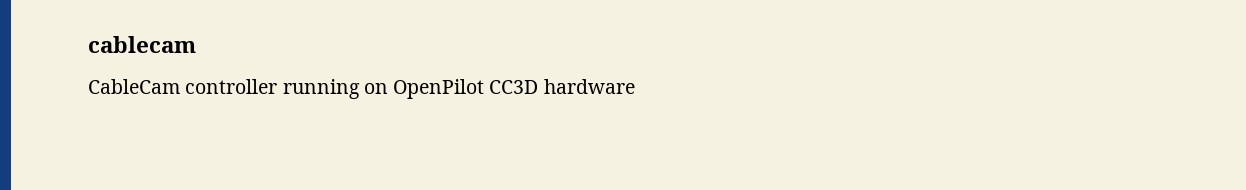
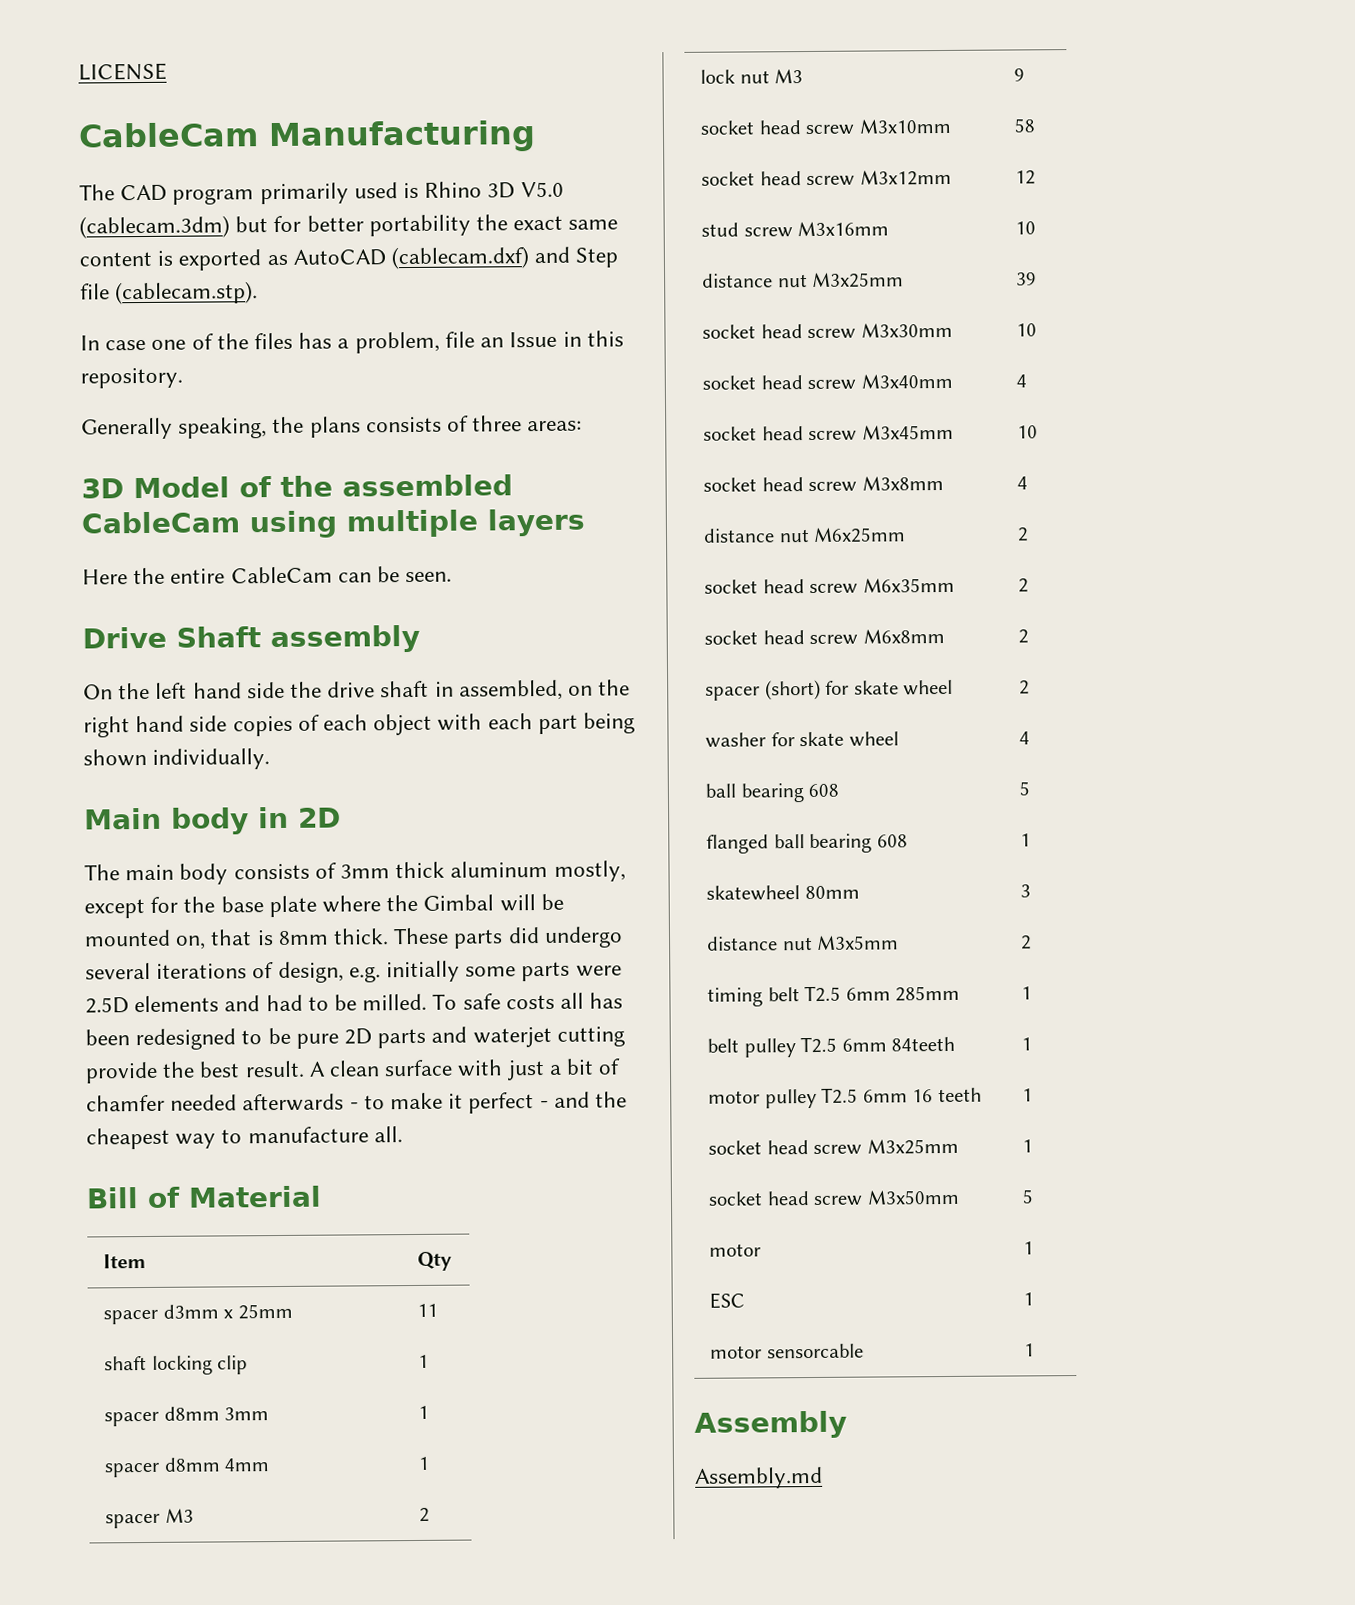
[88,36,196,53] [88,79,635,99] cablecam // CableCam controller running on OpenPilot CC3D hardware -> [78,62,167,81] [78,120,536,154] [79,181,564,205] [79,214,619,239] [79,246,619,271] [80,281,259,305] [80,330,624,354] [80,367,183,389] [81,415,583,440] [81,474,513,499] [81,508,585,539] [82,566,453,585] [82,624,420,654] [83,679,631,701] [83,712,636,738] [83,748,271,770] [84,806,341,835] [84,860,626,885] [84,893,564,919] [84,926,623,950] [85,960,622,984] [85,992,624,1014] [85,1026,625,1051] [85,1058,622,1084] [86,1091,628,1114] [86,1126,403,1150] [86,1185,322,1209] [103,1253,147,1269] [417,1251,453,1271] [103,1303,293,1325] [417,1303,439,1317] [104,1355,249,1375] [418,1354,430,1368] [104,1406,270,1427] [418,1405,430,1419] [104,1457,271,1478] [418,1456,431,1470] [105,1508,194,1529] [419,1507,431,1522] [700,69,804,84] [1014,68,1026,82] [700,118,951,136] [1014,118,1036,133] [701,169,952,187] [1015,170,1037,185] [701,221,890,238] [1015,221,1037,235] [702,272,905,288] [1016,272,1038,286] [702,322,953,340] [1016,323,1038,337] [702,373,953,391] [1016,374,1028,388] [703,424,954,442] [1017,425,1039,439] [703,475,944,493] [1017,476,1029,490] [703,527,907,543] [1017,527,1030,542] [704,577,955,595] [1018,578,1030,593] [704,628,945,646] [1018,629,1030,644] [705,679,954,701] [1019,680,1031,695] [705,731,899,748] [1019,731,1031,745] [705,783,840,803] [1019,781,1031,796] [706,833,908,854] [1020,833,1032,847] [706,885,860,901] [1020,884,1032,898] [707,935,900,951] [1021,935,1033,950] [707,985,961,1007] [1021,986,1033,1000] [707,1036,956,1058] [1021,1037,1033,1051] [708,1087,982,1109] [1022,1088,1034,1102] [708,1138,959,1155] [1022,1139,1034,1153] [708,1189,960,1206] [1022,1189,1035,1204] [709,1243,762,1257] [1023,1241,1035,1255] [709,1292,746,1309] [1023,1292,1035,1306] [710,1343,864,1359] [1024,1343,1036,1357] [694,1410,847,1439] [694,1466,823,1489] LICENSE // CableCam Manufacturing // The CAD program primarily used is Rhino 3D V5.0 (cablecam.3dm) but for better portability the exact same content is exported as AutoCAD (cablecam.dxf) and Step file (cablecam.stp). // In case one of the files has a problem, file an Issue in this repository. // Generally speaking, the plans consists of three areas: // 3D Model of the assembled CableCam using multiple layers // Here the entire CableCam can be seen. // Drive Shaft assembly // On the left hand side the drive shaft in assembled, on the right hand side copies of each object with each part being shown individually. // Main body in 2D // The main body consists of 3mm thick aluminum mostly, except for the base plate where the Gimbal will be mounted on, that is 8mm thick. These parts did undergo several iterations of design, e.g. initially some parts were 2.5D elements and had to be milled. To safe costs all has been redesigned to be pure 2D parts and waterjet cutting provide the best result. A clean surface with just a bit of chamfer needed afterwards - to make it perfect - and the cheapest way to manufacture all. // Bill of Material // Item | Qty // spacer d3mm x 25mm | 11 // shaft locking clip | 1 // spacer d8mm 3mm | 1 // spacer d8mm 4mm | 1 // spacer M3 | 2 // lock nut M3 | 9 // socket head screw M3x10mm | 58 // socket head screw M3x12mm | 12 // stud screw M3x16mm | 10 // distance nut M3x25mm | 39 // socket head screw M3x30mm | 10 // socket head screw M3x40mm | 4 // socket head screw M3x45mm | 10 // socket head screw M3x8mm | 4 // distance nut M6x25mm | 2 // socket head screw M6x35mm | 2 // socket head screw M6x8mm | 2 // spacer (short) for skate wheel | 2 // washer for skate wheel | 4 // ball bearing 608 | 5 // flanged ball bearing 608 | 1 // skatewheel 80mm | 3 // distance nut M3x5mm | 2 // timing belt T2.5 6mm 285mm | 1 // belt pulley T2.5 6mm 84teeth | 1 // motor pulley T2.5 6mm 16 teeth | 1 // socket head screw M3x25mm | 1 // socket head screw M3x50mm | 5 // motor | 1 // ESC | 1 // motor sensorcable | 1 // Assembly // Assembly.md

